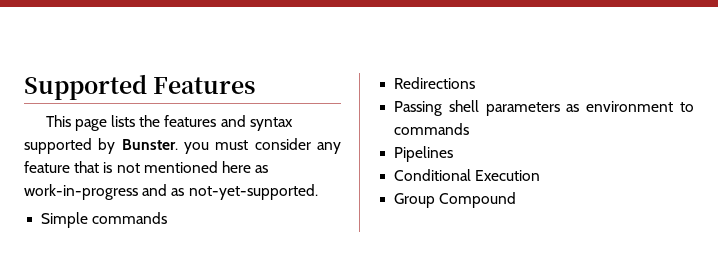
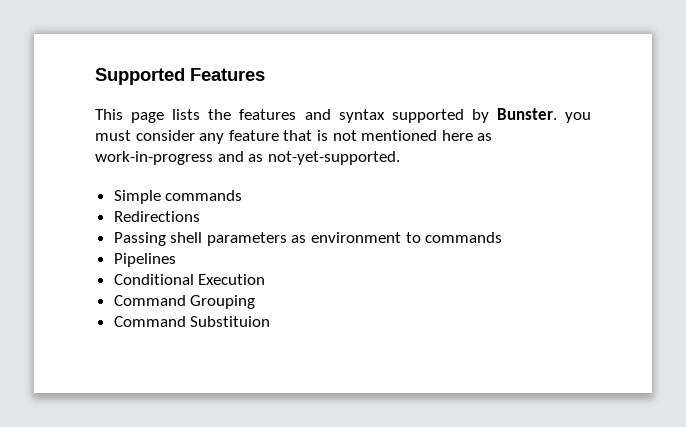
[394,192,517,208] Group Compound -> [113,295,256,309] [113,316,271,327] Command Grouping // Command Substituion

